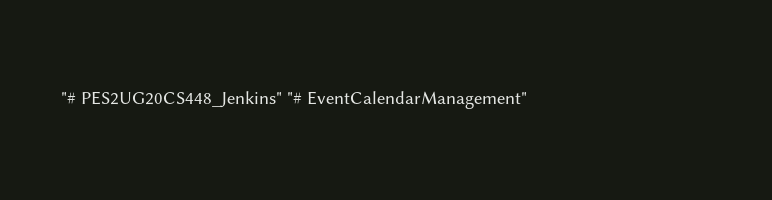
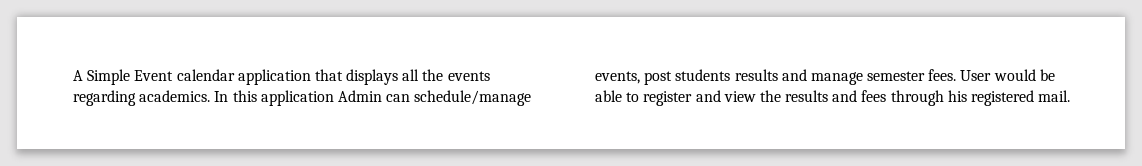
[61,91,527,109] "# PES2UG20CS448_Jenkins" "# EventCalendarManagement" -> [73,69,490,85] [73,90,532,106] [595,69,1055,85] [595,90,1071,106] A Simple Event calendar application that displays all the events regarding academics. In this application Admin can schedule/manage events, post students results and manage semester fees. User would be able to register and view the results and fees through his registered mail.

